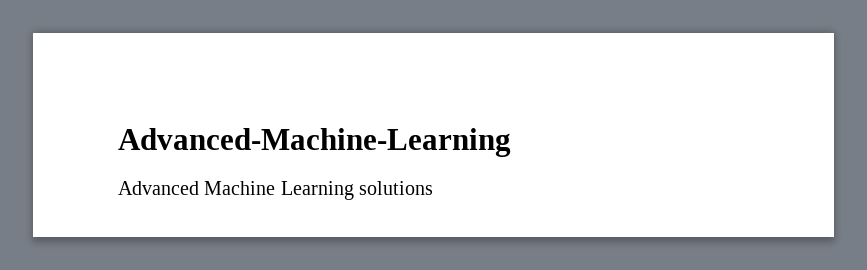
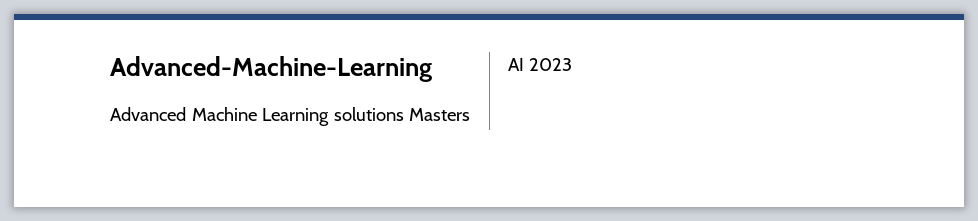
(434, 188) none -> [409,108,470,121] [508,58,572,71] Masters AI 2023

